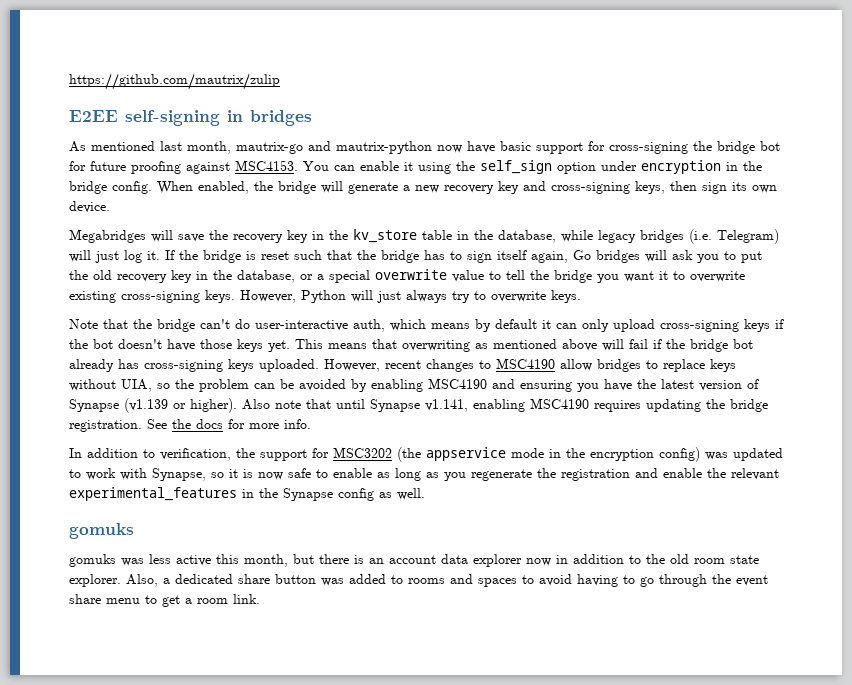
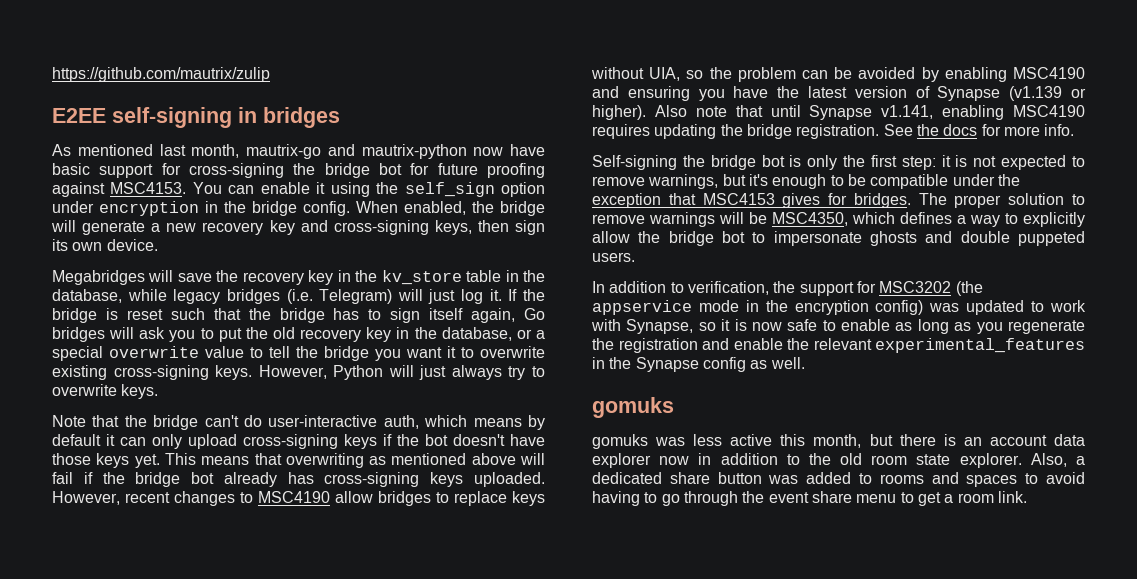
(311, 424) none -> [592,155,1086,170] [592,174,1020,189] [592,193,1085,208] [592,212,1085,227] [592,231,1085,246] [592,252,635,262] // Self-signing the bridge bot is only the first step: it is not expected to remove warnings, but it's enough to be compatible under the exception that MSC4153 gives for bridges. The proper solution to remove warnings will be MSC4350, which defines a way to explicitly allow the bridge bot to impersonate ghosts and double puppeted users.

